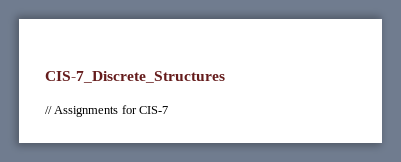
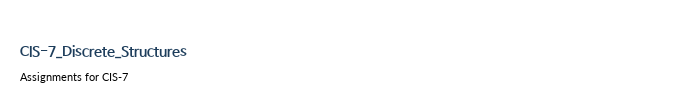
[45,106,52,114] // -> (187, 52) none

